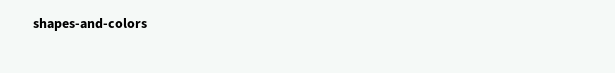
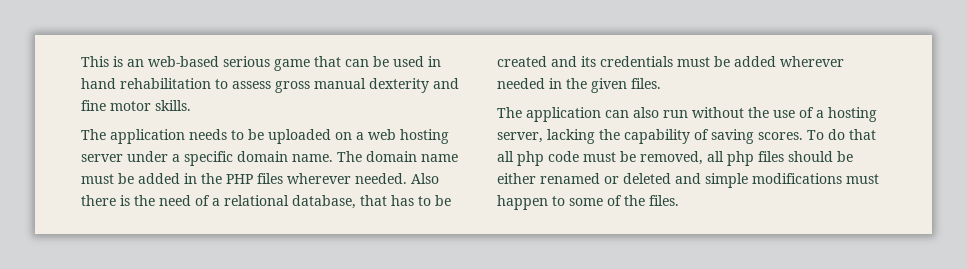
[33,18,147,31] shapes-and-colors -> [81,56,441,71] [81,78,459,93] [81,100,191,111] [81,129,449,144] [81,151,458,166] [81,173,439,184] [81,195,451,209] [497,56,844,67] [497,78,661,93] [497,107,877,122] [497,129,876,144] [497,151,853,166] [497,173,879,188] [497,195,679,210] This is an web-based serious game that can be used in hand rehabilitation to assess gross manual dexterity and fine motor skills. // The application needs to be uploaded on a web hosting server under a specific domain name. The domain name must be added in the PHP files wherever needed. Also there is the need of a relational database, that has to be created and its credentials must be added wherever needed in the given files. // The application can also run without the use of a hosting server, lacking the capability of saving scores. To do that all php code must be removed, all php files should be either renamed or deleted and simple modifications must happen to some of the files.

